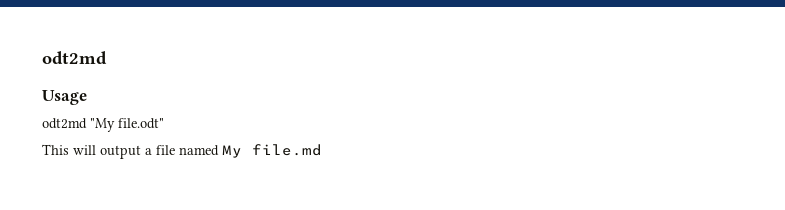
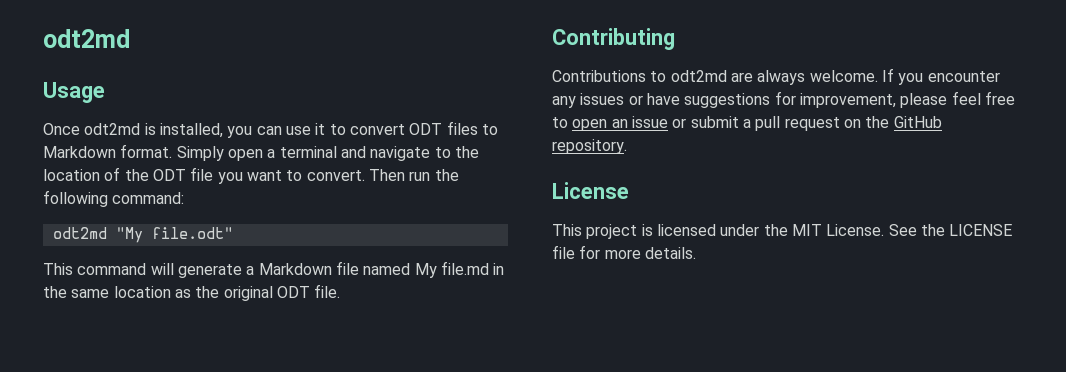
[42,118,164,132] [42,144,322,159] odt2md "My file.odt" // This will output a file named My file.md -> [43,121,498,138] [43,144,479,161] [43,167,459,184] [43,190,185,207] [52,227,233,243] [43,261,505,278] [43,284,341,301] [552,28,675,50] [552,68,1000,85] [552,91,1015,108] [552,116,942,131] [552,139,627,154] [552,182,629,199] [552,224,1013,239] [552,245,696,259] Once odt2md is installed, you can use it to convert ODT files to Markdown format. Simply open a terminal and navigate to the location of the ODT file you want to convert. Then run the following command: // odt2md "My file.odt" // This command will generate a Markdown file named My file.md in the same location as the original ODT file. // Contributing // Contributions to odt2md are always welcome. If you encounter any issues or have suggestions for improvement, please feel free to open an issue or submit a pull request on the GitHub repository. // License // This project is licensed under the MIT License. See the LICENSE file for more details.

